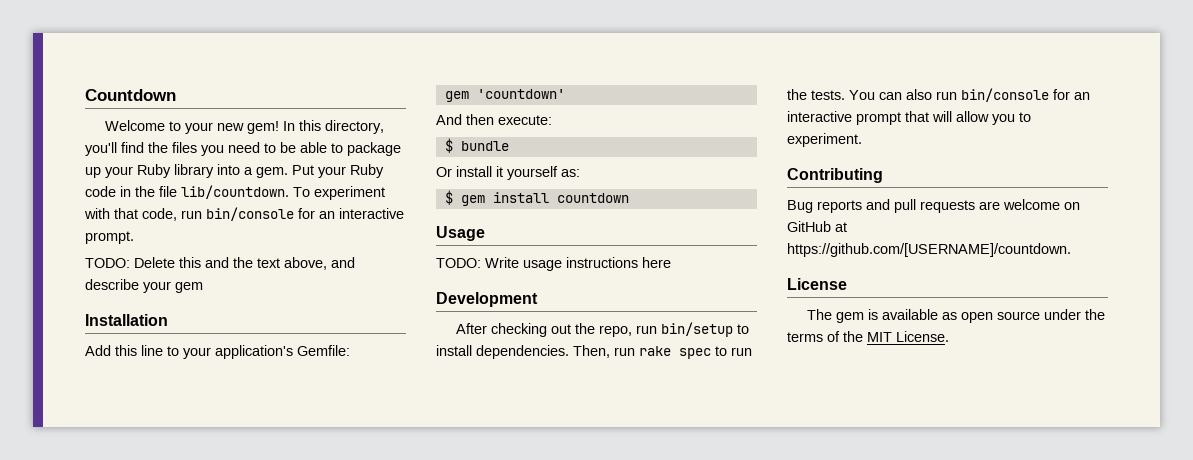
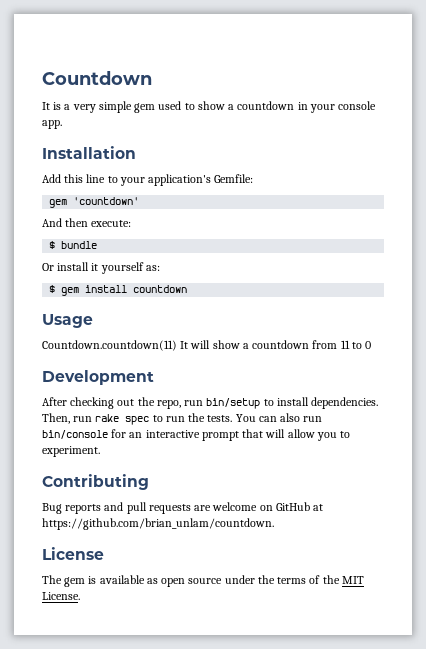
[105,120,385,134] [85,142,401,156] [85,164,384,178] [85,185,385,200] [84,207,404,221] [85,231,134,244] [85,257,355,270] [85,279,203,293] Welcome to your new gem! In this directory, you'll find the files you need to be able to package up your Ruby library into a gem. Put your Ruby code in the file lib/countdown. To experiment with that code, run bin/console for an interactive prompt. // TODO: Delete this and the text above, and describe your gem -> [42,101,377,113] [42,120,62,129] It is a very simple gem used to show a countdown in your console app.
[436,257,671,271] TODO: Write usage instructions here -> [42,340,372,351] Countdown.countdown(11) It will show a countdown from 11 to 0
[787,243,1071,257] https://github.com/[USERNAME]/countdown. -> [42,518,274,530] https://github.com/brian_unlam/countdown.

